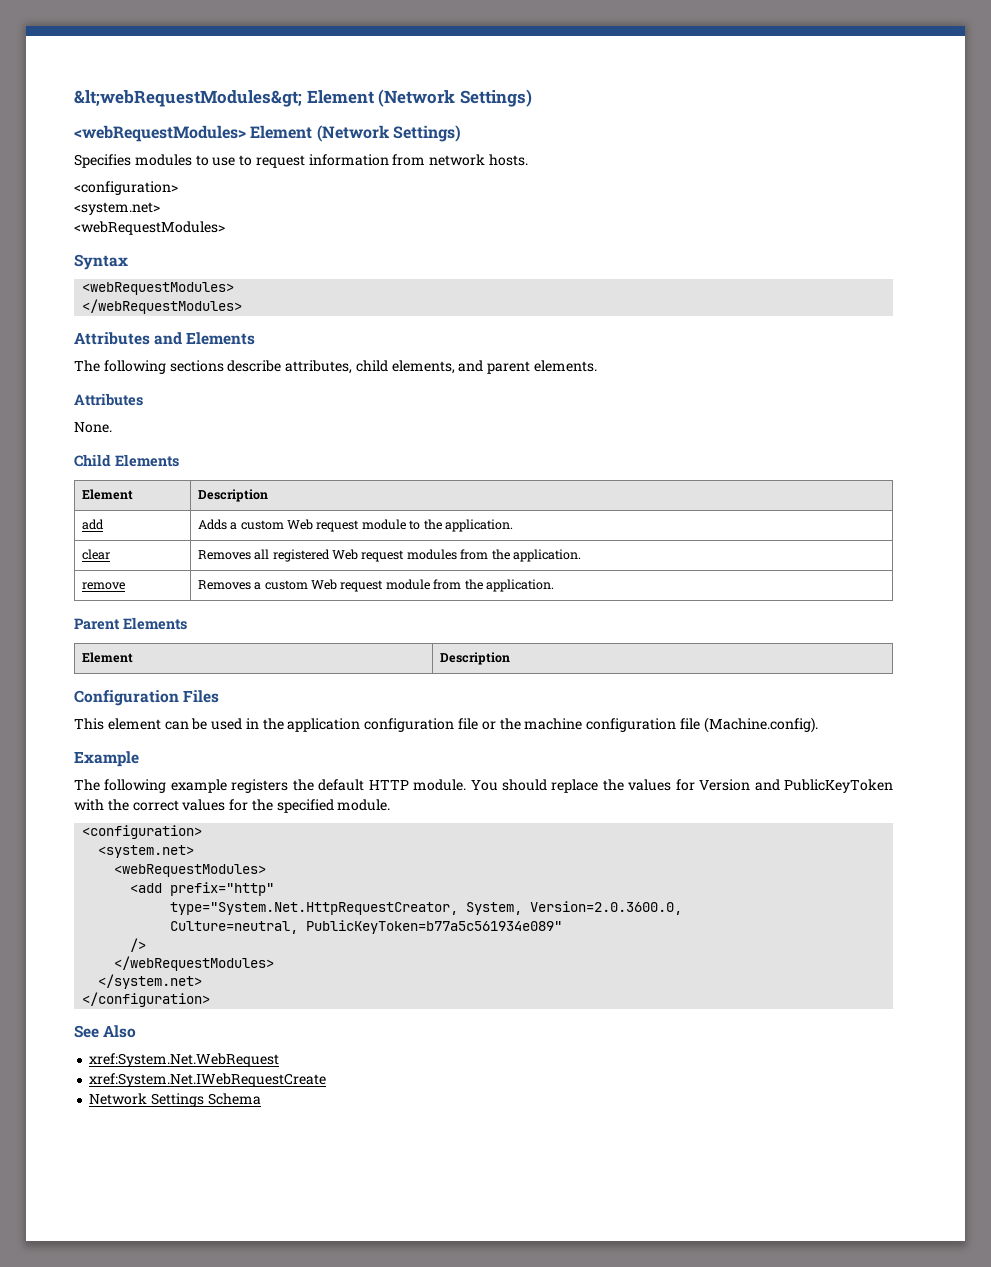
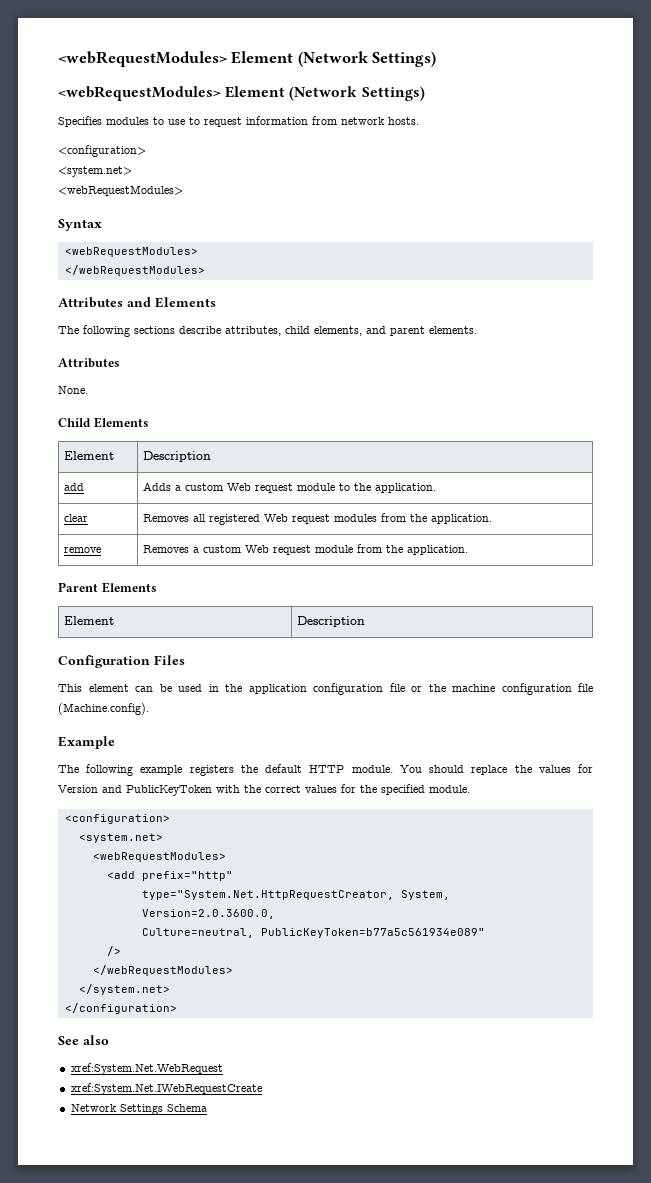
[74,90,302,107] &lt;webRequestModules&gt; -> [58,51,227,67] <webRequestModules>
[103,1025,137,1038] Also -> [83,1035,109,1045] also

